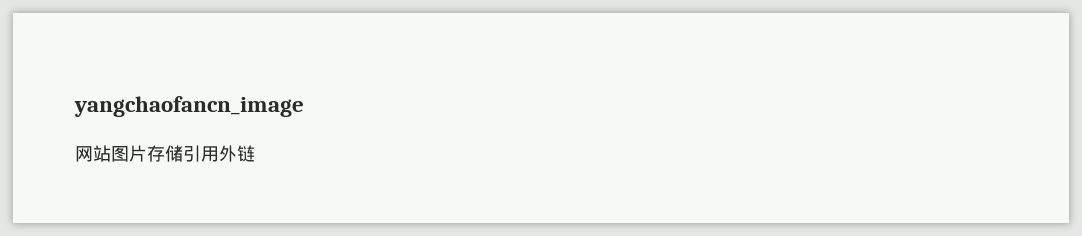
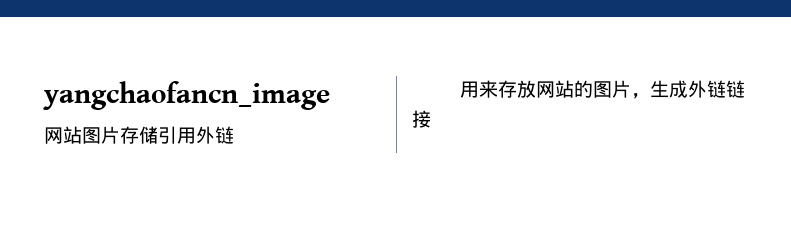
(255, 153) none -> [459,80,745,99] [412,110,431,128] // 用来存放网站的图片，生成外链链接

